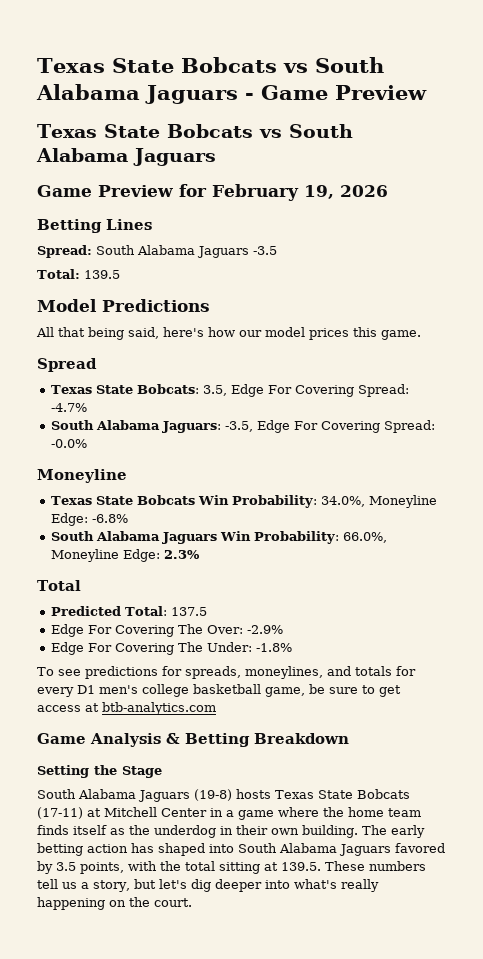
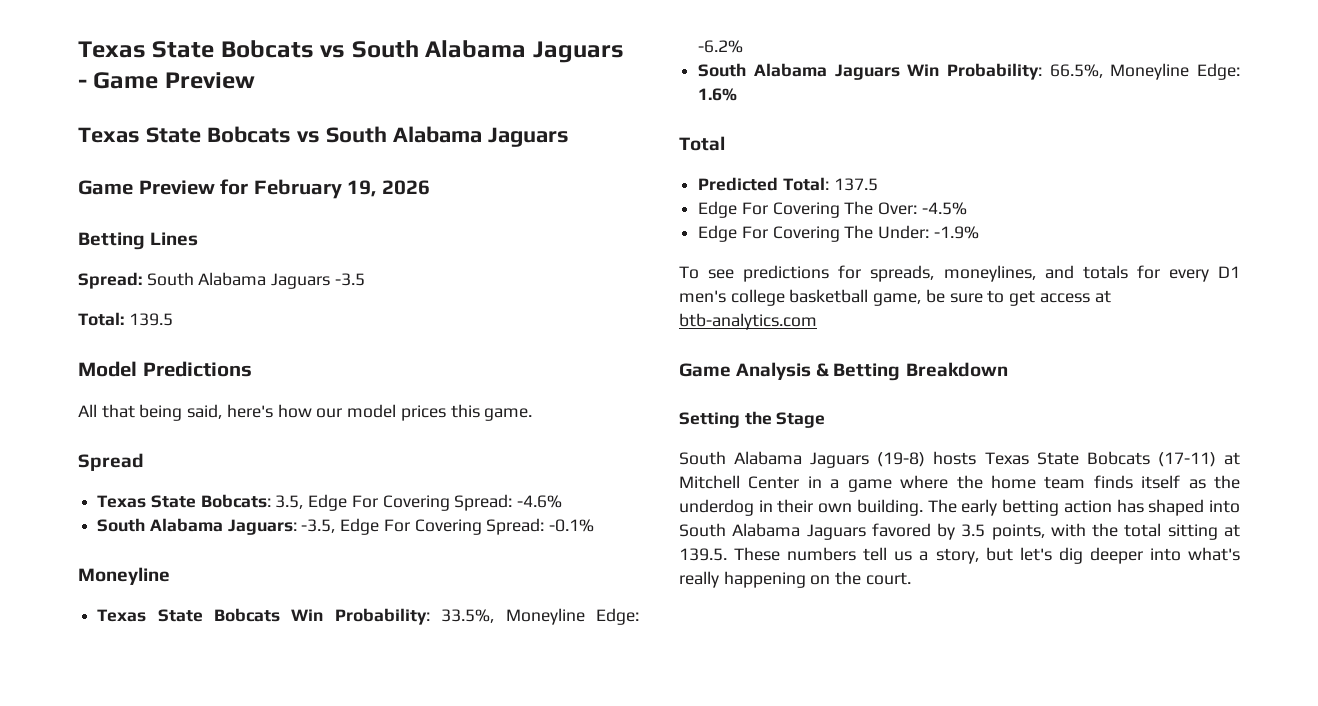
[51,403,88,412] -4.7% -> [517,495,563,508] -4.6%
[51,439,88,448] -0.0% -> [549,519,595,532] -0.1%
[321,495,438,508] [51,513,129,526] 34.0%, Moneyline Edge: -6.8% -> [441,608,639,625] [698,40,744,53] 33.5%, Moneyline Edge: -6.2%
[343,532,388,543] [51,549,201,562] 66.0%, Moneyline Edge: 2.3% -> [1049,63,1240,80] [698,88,738,101] 66.5%, Moneyline Edge: 1.6%
[247,625,284,634] -2.9% -> [921,202,967,215] -4.5%
[256,643,293,652] -1.8% -> [933,226,979,239] -1.9%

